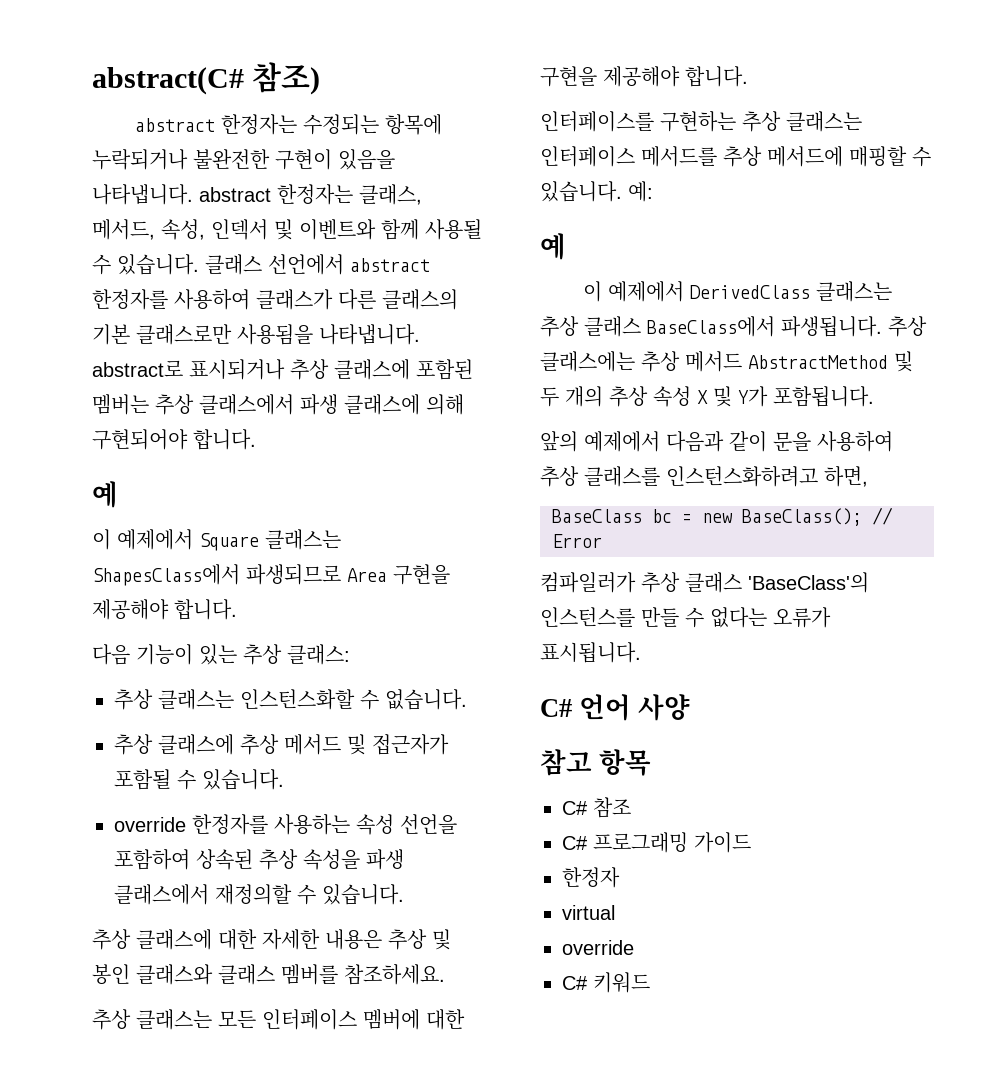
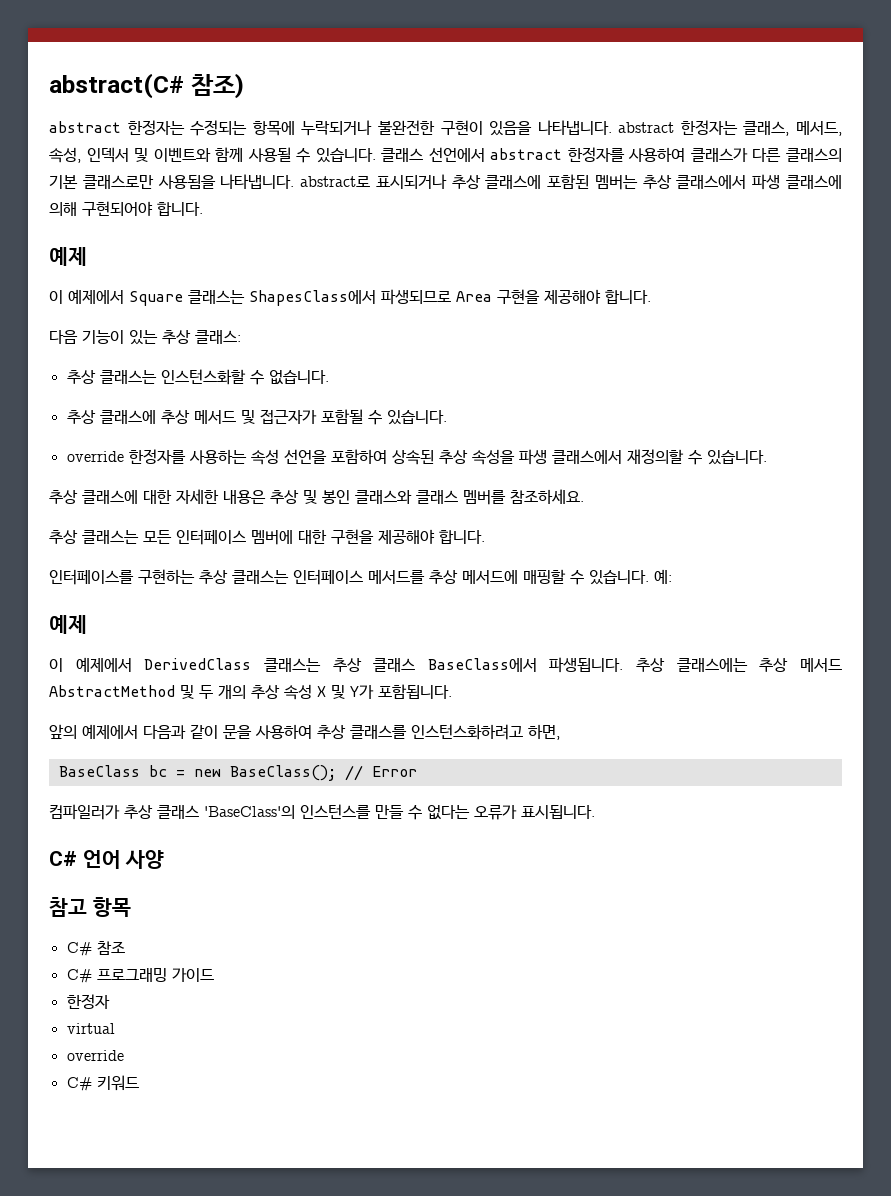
[92,481,118,508] 예 -> [49,247,87,266] 예제
[540,233,566,260] 예 -> [49,615,87,634] 예제

